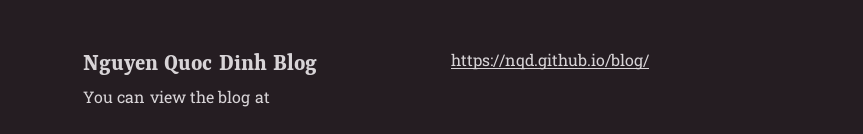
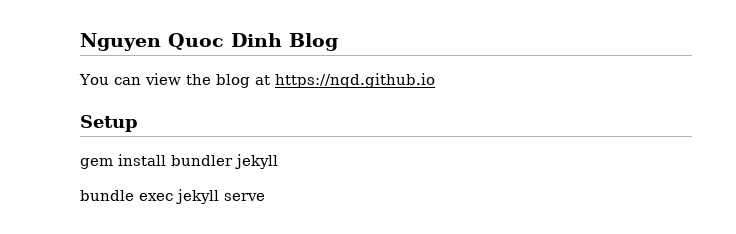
[451,53,650,70] https://nqd.github.io/blog/ -> [274,73,435,88] [80,115,138,132] [80,154,278,169] [80,189,265,204] https://nqd.github.io // Setup // gem install bundler jekyll // bundle exec jekyll serve

